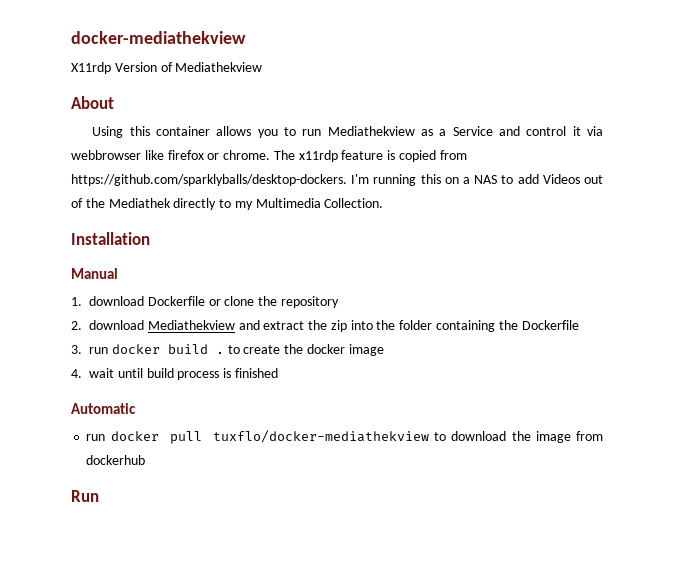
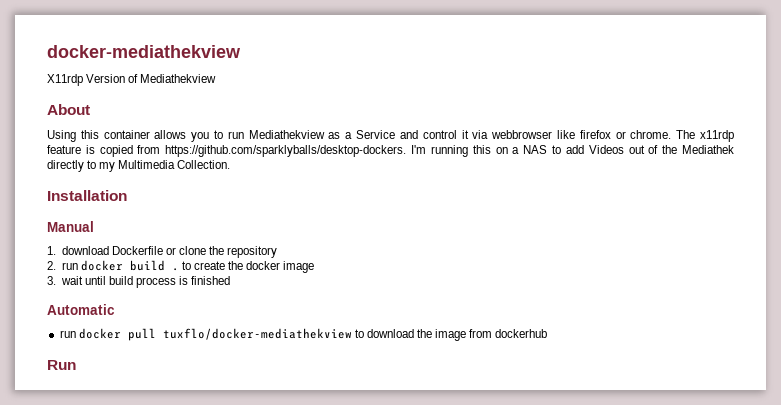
[89,320,579,332] [71,345,82,354] download Mediathekview and extract the zip into the folder containing the Dockerfile // 3. -> (56, 265) none
[71,369,82,378] 4. -> [47,276,56,285] 3.

